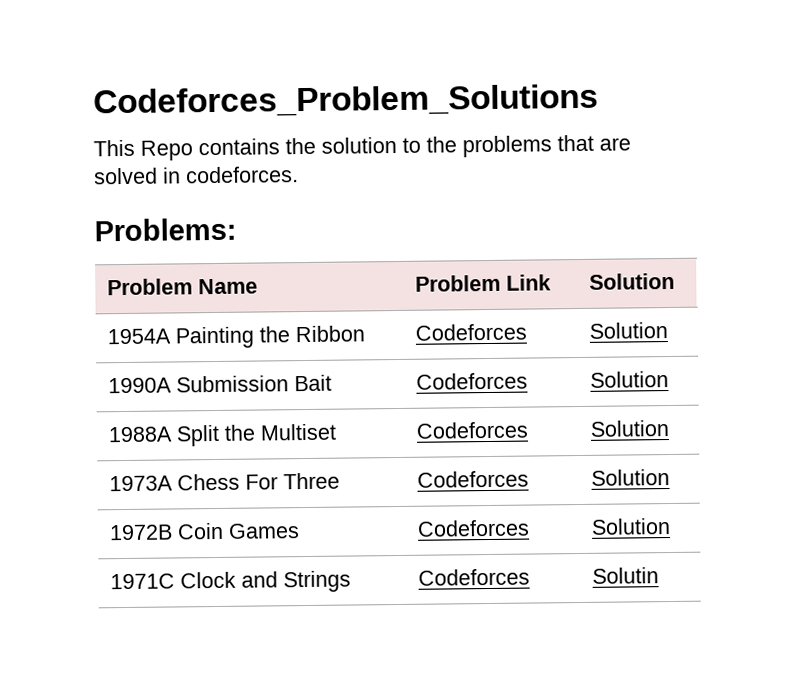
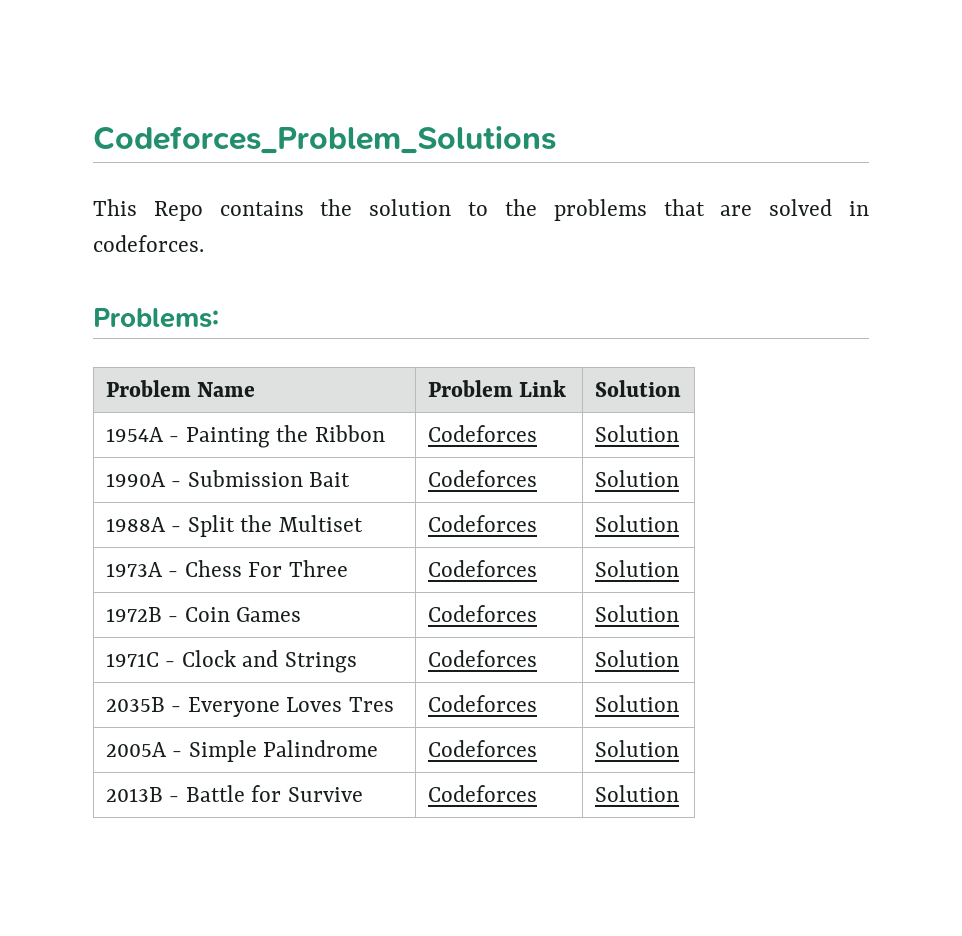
(171, 336) none -> [169,436,180,442] -
(172, 385) none -> [171,481,182,487] -
(173, 434) none -> [171,526,182,532] -
(173, 483) none -> [168,571,179,577] -
(173, 532) none -> [168,616,179,622] -
(175, 581) none -> [165,661,176,667] -
[591,567,659,584] Solutin -> [594,650,679,667] [105,697,395,717] [427,695,537,712] [594,695,679,712] [105,740,379,762] [427,740,537,757] [594,740,679,757] [105,785,364,802] [427,785,537,802] [594,785,679,802] Solution // 2035B - Everyone Loves Tres | Codeforces | Solution // 2005A - Simple Palindrome | Codeforces | Solution // 2013B - Battle for Survive | Codeforces | Solution

